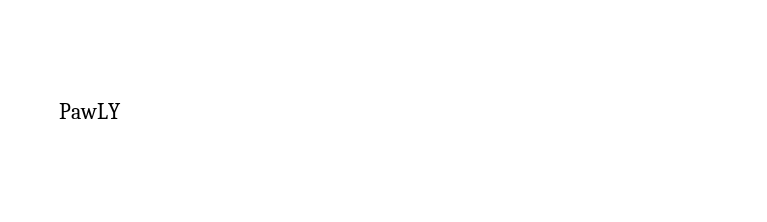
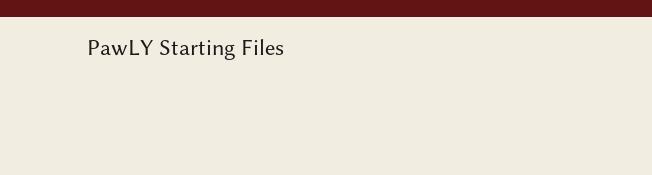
(121, 111) none -> [159,39,285,60] Starting Files

